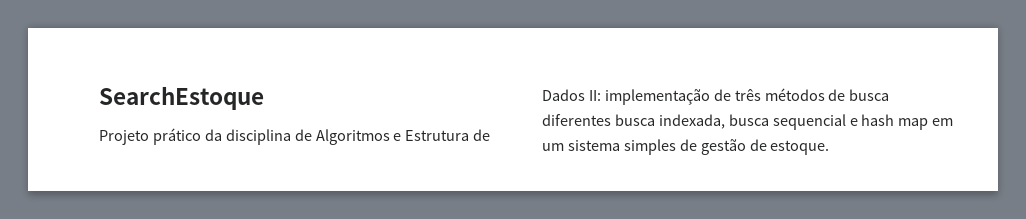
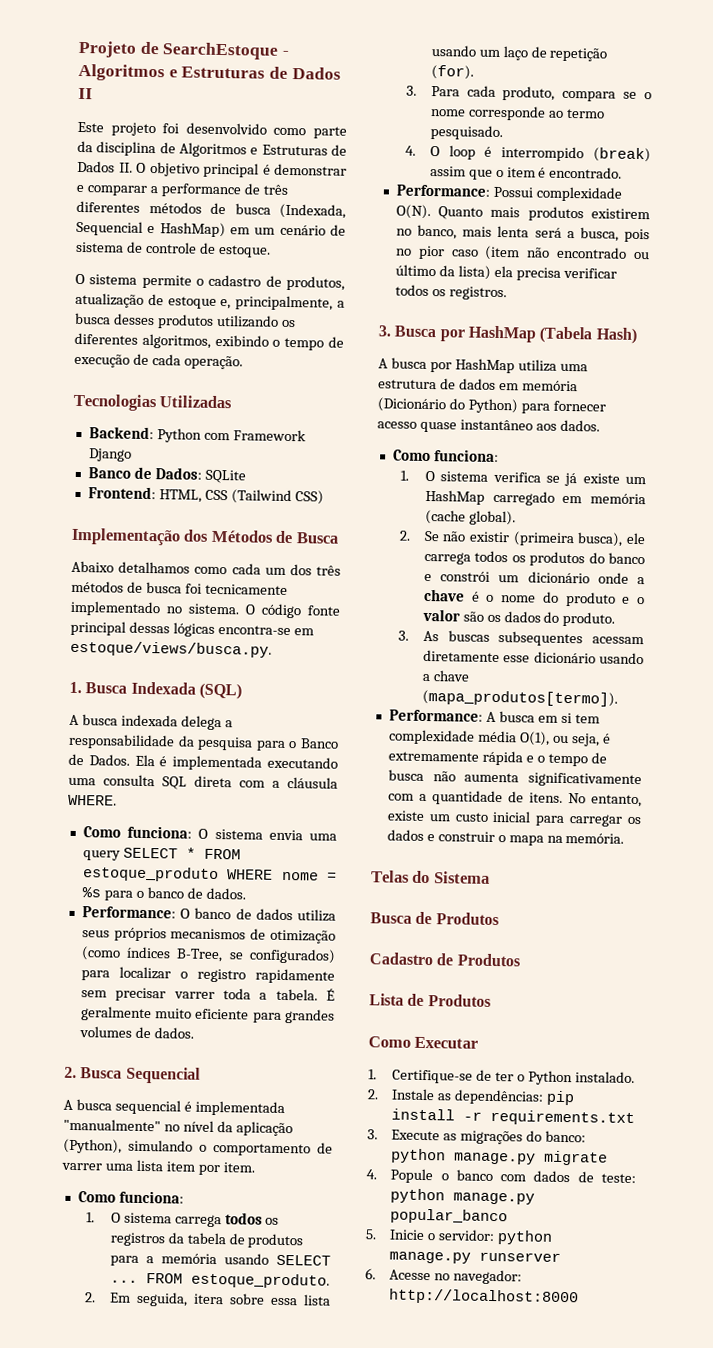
(99, 98) none -> [78,40,160,58] Projeto de
[99,128,201,145] // Projeto prático -> [282,50,290,56] [78,63,341,82] [78,87,93,100] [77,121,347,139] - Algoritmos e Estruturas de Dados II // Este projeto foi desenvolvido como parte
[405,129,491,141] [542,88,890,105] [542,114,954,130] [542,139,830,155] Estrutura de Dados II: implementação de três métodos de busca diferentes busca indexada, busca sequencial e hash map em um sistema simples de gestão de estoque. -> [261,144,347,156] [77,160,347,178] [76,183,288,198] [76,200,346,219] [76,220,346,238] [76,241,271,258] [75,273,345,291] [75,292,346,311] [74,312,296,329] [74,332,345,351] [74,353,243,370] [73,393,233,412] [88,426,306,443] [88,448,132,462] [87,466,246,484] [87,486,324,505] [71,527,339,546] [71,560,341,576] [71,580,288,595] [70,600,340,619] [70,620,314,637] [70,640,272,658] [69,681,242,700] [69,714,233,731] [68,733,339,751] [68,753,338,771] [68,774,338,790] [68,794,117,806] [82,825,337,841] [82,847,241,861] [82,866,337,883] [81,887,246,901] [81,906,336,922] [81,927,336,944] [80,946,337,964] [80,966,335,984] [80,987,335,1002] [80,1006,336,1024] [78,1026,194,1039] [64,1066,201,1084] [63,1099,285,1117] [63,1118,293,1137] [63,1138,333,1157] [61,1159,255,1176] [77,1190,184,1204] [86,1212,280,1228] [109,1232,304,1249] [109,1253,331,1266] [109,1272,330,1289] [84,1291,331,1307] [430,45,608,62] [430,64,474,80] [406,85,652,102] [429,105,605,121] [429,124,503,141] [405,145,651,163] [429,165,623,180] [395,184,622,202] [395,204,650,222] [395,224,650,243] [394,245,650,261] [394,264,617,281] [394,284,507,301] [378,325,637,344] [378,357,588,374] [378,378,578,392] [377,397,606,414] [377,419,600,433] [392,449,499,463] [400,470,646,487] [424,489,646,506] [424,509,516,526] [399,530,646,547] [423,550,645,567] [423,571,645,585] [423,588,645,607] [421,608,616,627] [398,630,644,647] [422,649,644,665] [421,670,470,682] [421,689,618,707] [388,709,600,724] [388,729,611,747] [387,750,607,767] [387,769,642,788] [387,790,642,808] [386,810,641,827] [386,829,625,846] [371,870,490,884] [370,911,499,926] [369,952,521,967] [369,993,491,1007] [368,1036,479,1049] [368,1069,635,1086] [367,1088,576,1106] [391,1108,636,1127] [367,1129,587,1145] [391,1148,609,1166] [366,1168,636,1184] [390,1188,536,1205] [390,1208,509,1225] [365,1229,554,1245] [389,1251,562,1264] [365,1268,523,1285] [389,1288,580,1306] Estruturas de Dados II. O objetivo principal é demonstrar e comparar a performance de três diferentes métodos de busca (Indexada, Sequencial e HashMap) em um cenário de sistema de controle de estoque. // O sistema permite o cadastro de produtos, atualização de estoque e, principalmente, a busca desses produtos utilizando os diferentes algoritmos, exibindo o tempo de execução de cada operação. // Tecnologias Utilizadas // Backend: Python com Framework Django // Banco de Dados: SQLite // Frontend: HTML, CSS (Tailwind CSS) // Implementação dos Métodos de Busca // Abaixo detalhamos como cada um dos três métodos de busca foi tecnicamente implementado no sistema. O código fonte principal dessas lógicas encontra-se em estoque/views/busca.py. // 1. Busca Indexada (SQL) // A busca indexada delega a responsabilidade da pesquisa para o Banco de Dados. Ela é implementada executando uma consulta SQL direta com a cláusula WHERE. // Como funciona: O sistema envia uma query SELECT * FROM estoque_produto WHERE nome = %s para o banco de dados. // Performance: O banco de dados utiliza seus próprios mecanismos de otimização (como índices B-Tree, se configurados) para localizar o registro rapidamente sem precisar varrer toda a tabela. É geralmente muito eficiente para grandes volumes de dados. // 2. Busca Sequencial // A busca sequencial é implementada "manualmente" no nível da aplicação (Python), simulando o comportamento de varrer uma lista item por item. // Como funciona: // 1. O sistema carrega todos os registros da tabela de produtos para a memória usando SELECT ... FROM estoque_produto. // 2. Em seguida, itera sobre essa lista usando um laço de repetição (for). // 3. Para cada produto, compara se o nome corresponde ao termo pesquisado. // 4. O loop é interrompido (break) assim que o item é encontrado. // Performance: Possui complexidade O(N). Quanto mais produtos existirem no banco, mais lenta será a busca, pois no pior caso (item não encontrado ou último da lista) ela precisa verificar todos os registros. // 3. Busca por HashMap (Tabela Hash) // A busca por HashMap utiliza uma estrutura de dados em memória (Dicionário do Python) para fornecer acesso quase instantâneo aos dados. // Como funciona: // 1. O sistema verifica se já existe um HashMap carregado em memória (cache global). // 2. Se não existir (primeira busca), ele carrega todos os produtos do banco e constrói um dicionário onde a chave é o nome do produto e o valor são os dados do produto. // 3. As buscas subsequentes acessam diretamente esse dicionário usando a chave (mapa_produtos[termo]). // Performance: A busca em si tem complexidade média O(1), ou seja, é extremamente rápida e o tempo de busca não aumenta significativamente com a quantidade de itens. No entanto, existe um custo inicial para carregar os dados e construir o mapa na memória. // Telas do Sistema // Busca de Produtos // Cadastro de Produtos // Lista de Produtos // Como Executar // 1. Certifique-se de ter o Python instalado. // 2. Instale as dependências: pip install -r requirements.txt // 3. Execute as migrações do banco: python manage.py migrate // 4. Popule o banco com dados de teste: python manage.py popular_banco // 5. Inicie o servidor: python manage.py runserver // 6. Acesse no navegador: http://localhost:8000

